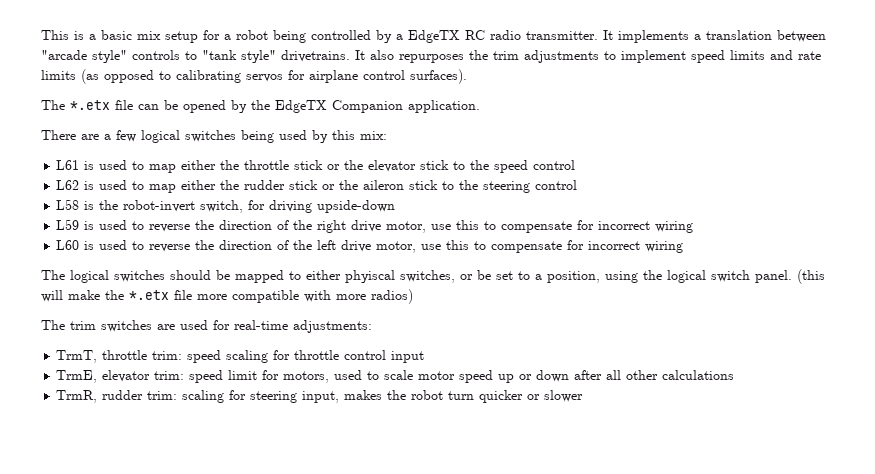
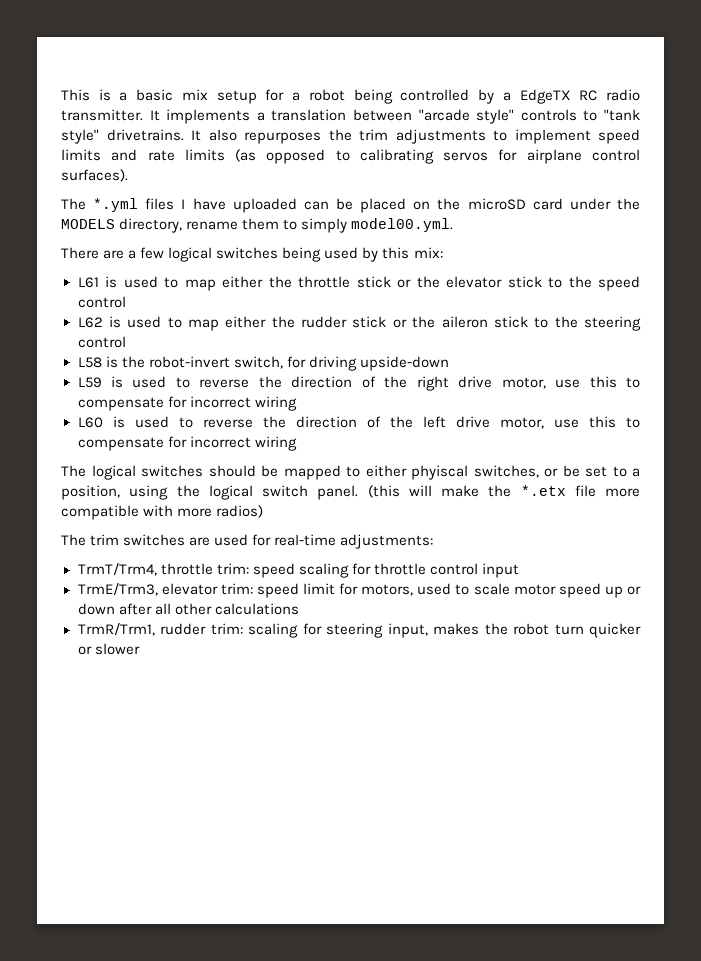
[70,100,480,113] *.etx file can be opened by the EdgeTX Companion application. -> [93,198,641,213] [61,218,454,233] *.yml files I have uploaded can be placed on the microSD card under the MODELS directory, rename them to simply model00.yml.
[56,350,98,363] TrmT, -> [77,563,157,576] TrmT/Trm4,
[56,370,98,383] TrmE, -> [77,583,158,596] TrmE/Trm3,
[56,390,98,403] TrmR, -> [77,623,155,636] TrmR/Trm1,

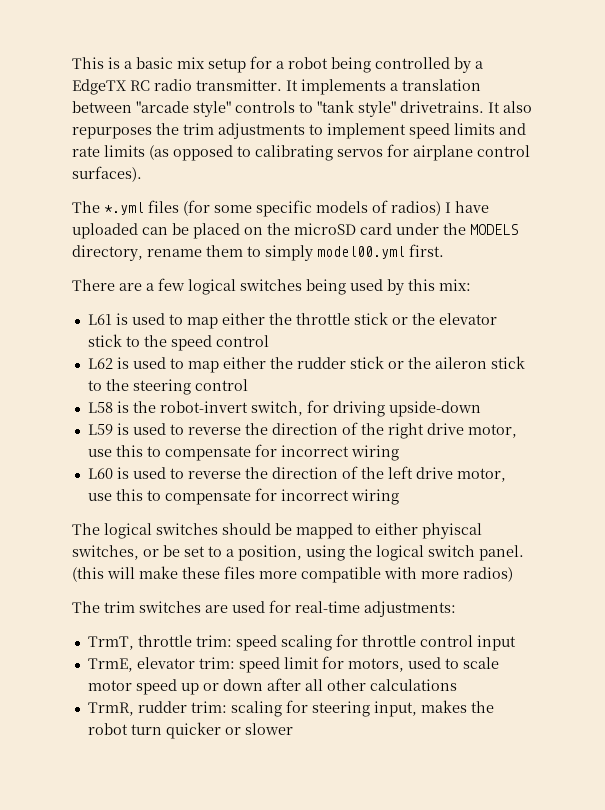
(175, 204) none -> [183,200,441,217] (for some specific models of radios)
[351,218,454,232] model00.yml. -> [317,244,444,259] model00.yml first.
[488,485,596,497] the *.etx file -> [182,566,255,579] these files
[77,563,157,576] TrmT/Trm4, -> [87,636,134,650] TrmT,
[77,583,158,596] TrmE/Trm3, -> [87,658,133,672] TrmE,
[77,623,155,636] TrmR/Trm1, -> [87,702,134,716] TrmR,

